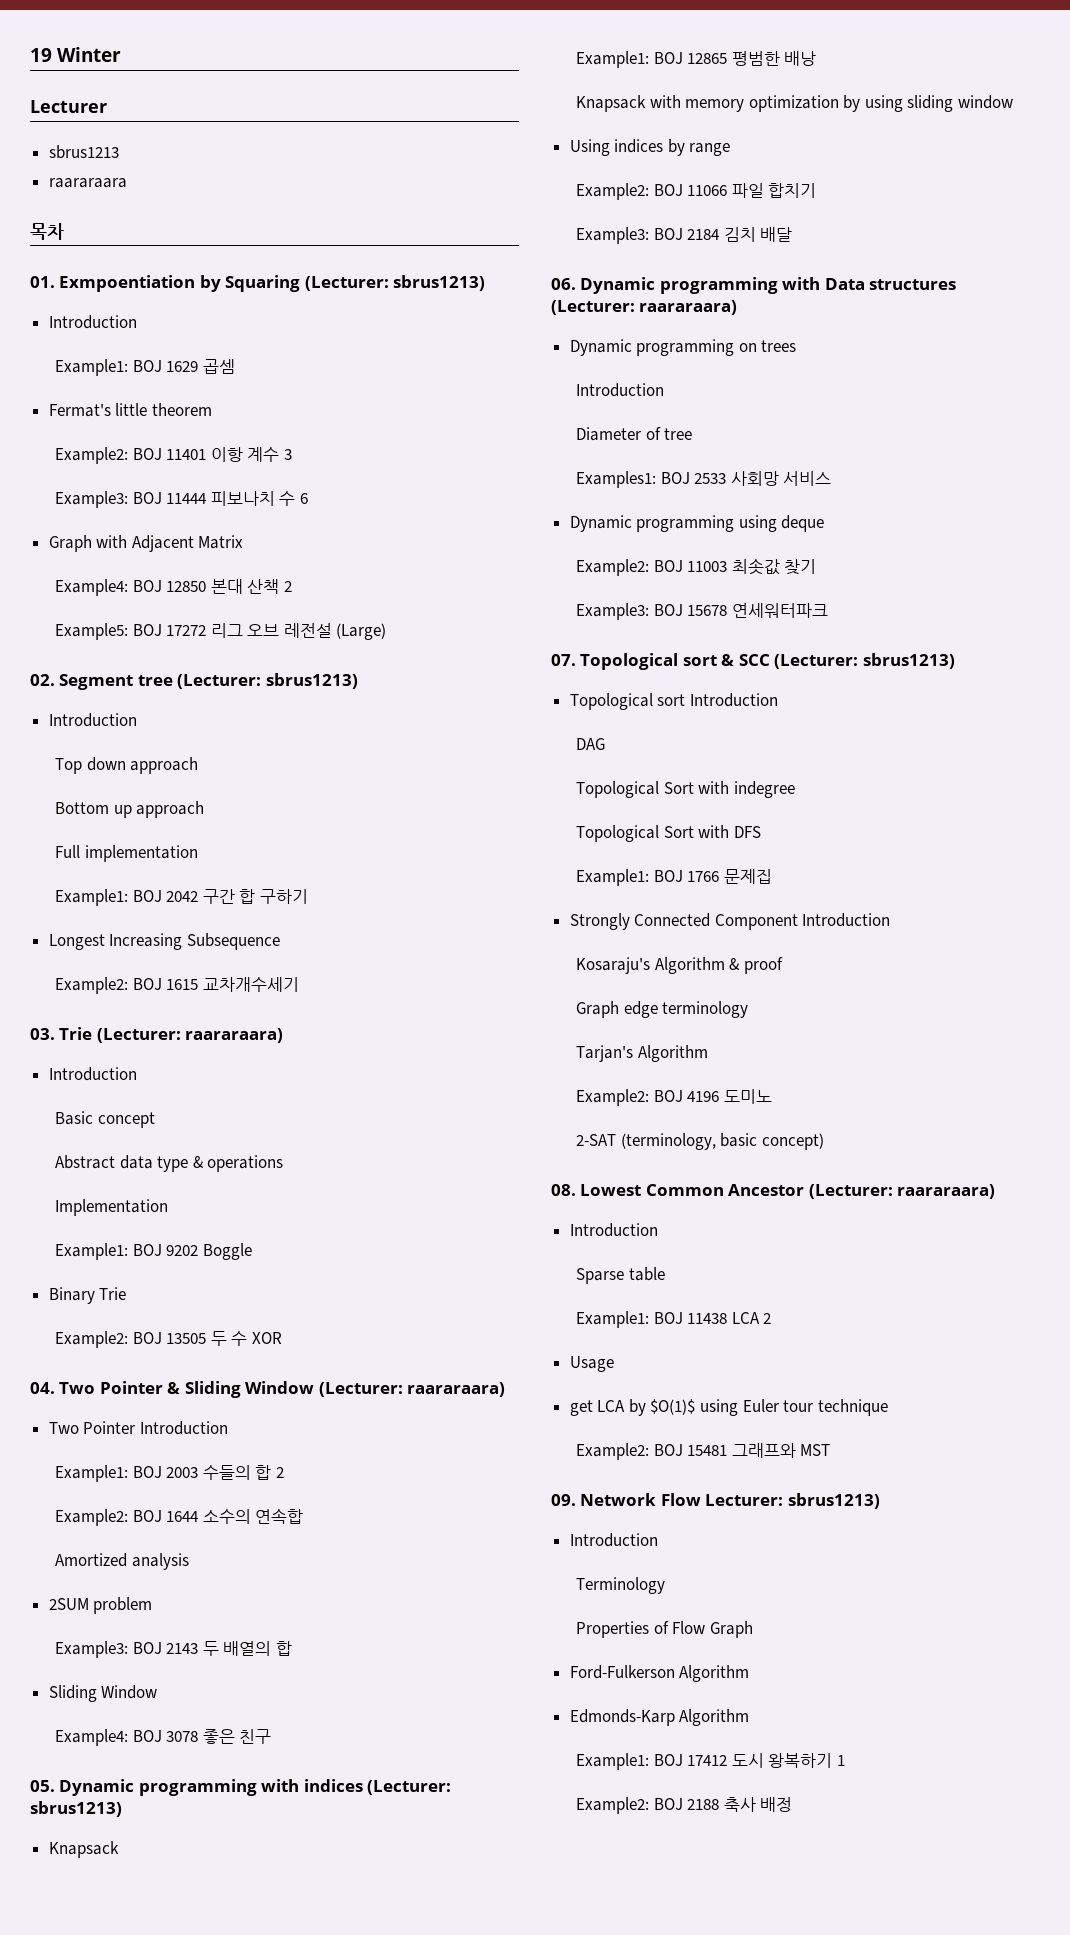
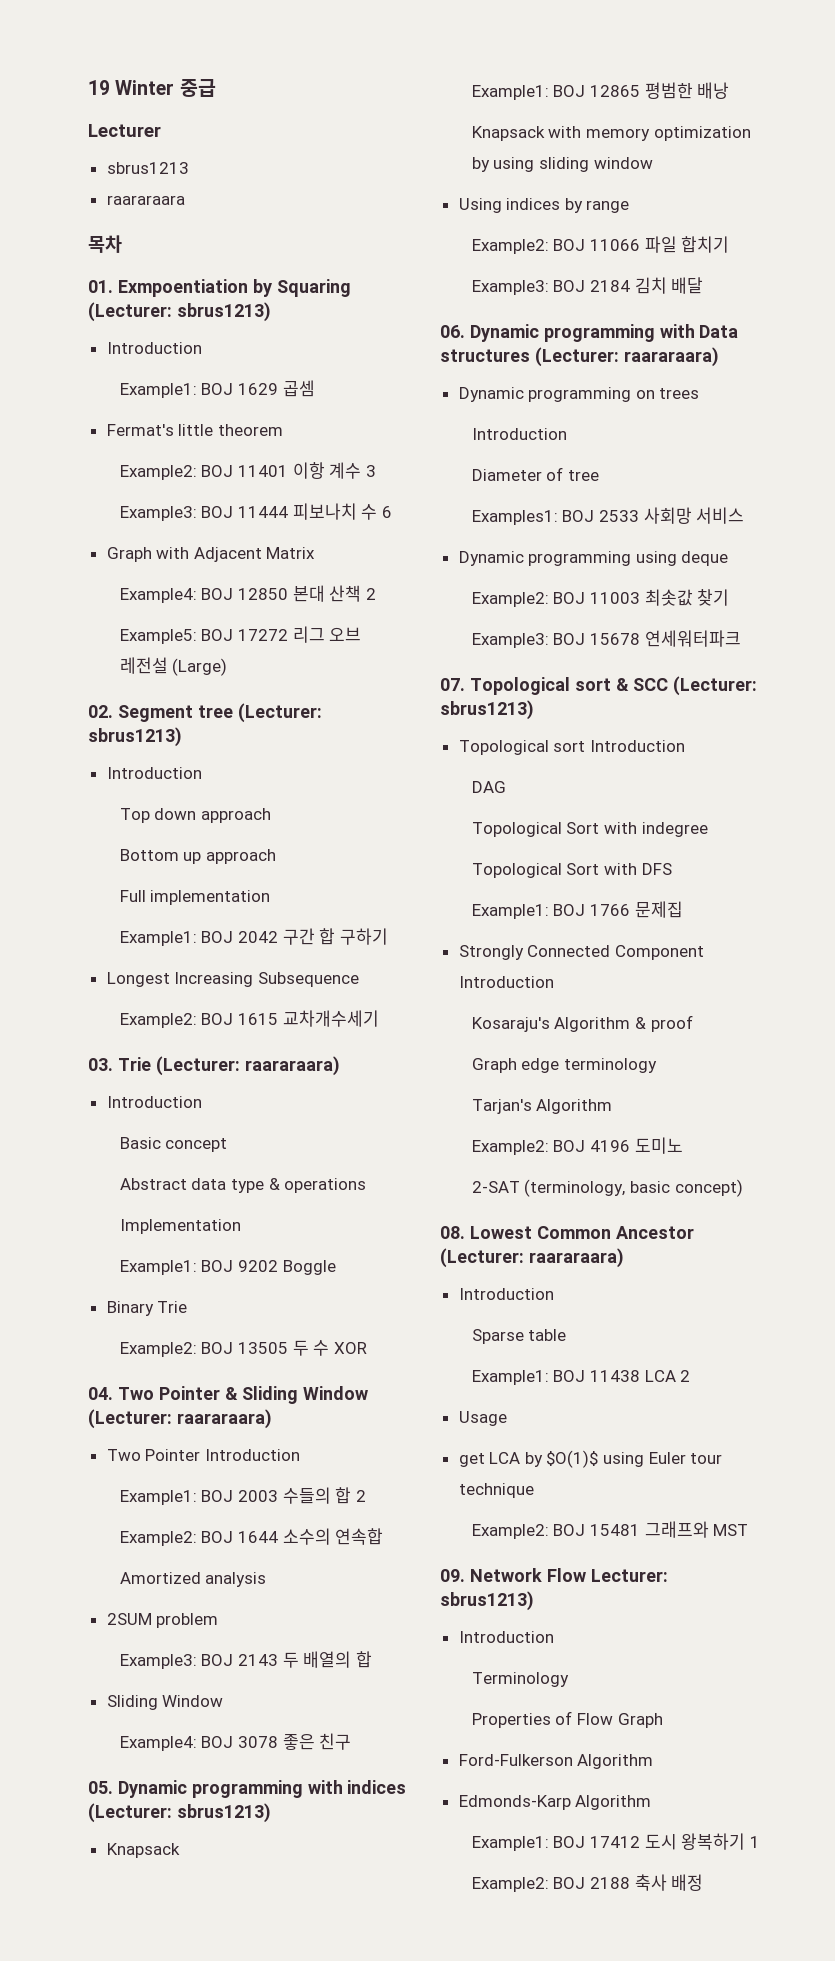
(121, 54) none -> [179,79,216,97] 중급

